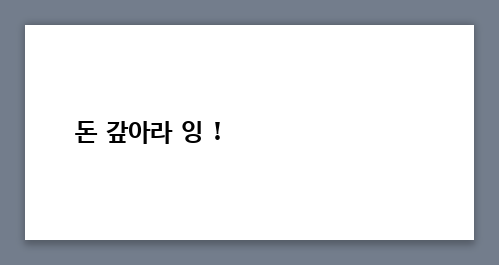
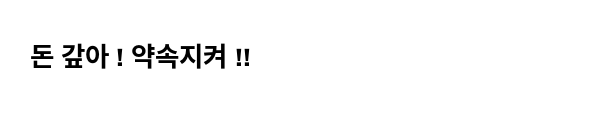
[106,121,223,144] 갚아라 잉 ! -> [61,43,251,69] 갚아 ! 약속지켜 !!

